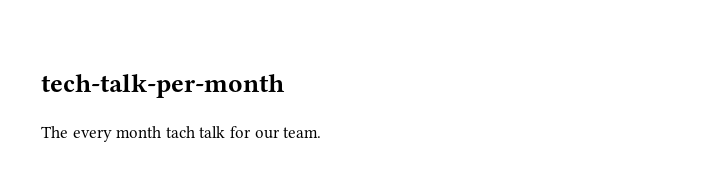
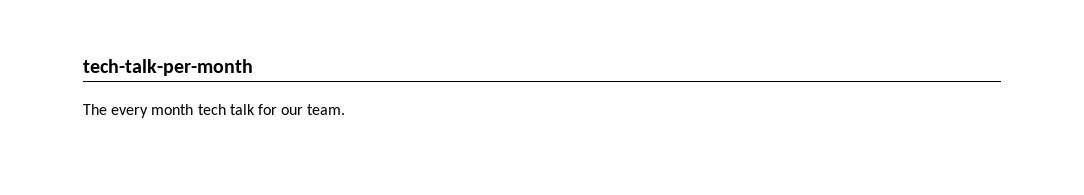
[165,126,195,138] tach -> [197,104,226,115] tech

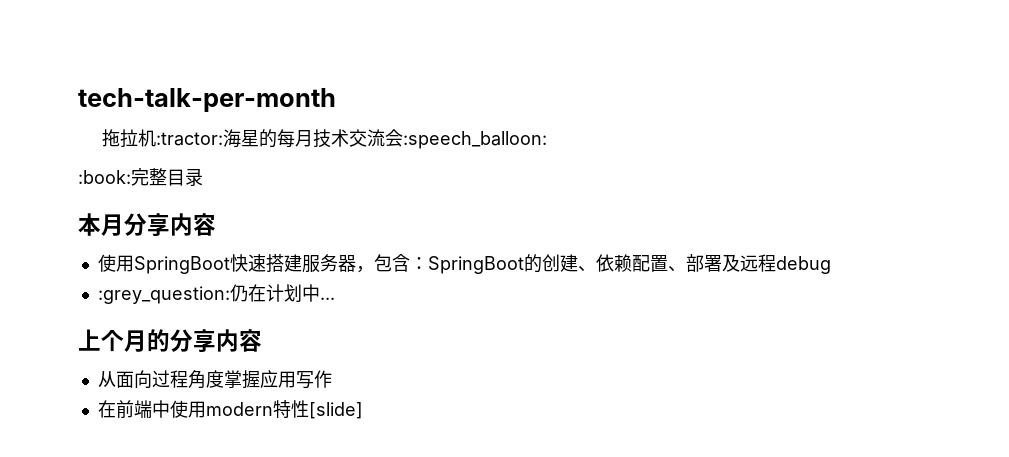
[83,104,346,118] The every month tech talk for our team. -> [102,129,548,149] [78,168,203,186] [78,213,216,236] [97,254,831,274] [97,284,335,304] [78,329,262,352] [97,370,332,389] [97,400,363,419] 拖拉机:tractor:海星的每月技术交流会:speech_balloon: // :book:完整目录 // 本月分享内容 // 使用SpringBoot快速搭建服务器，包含：SpringBoot的创建、依赖配置、部署及远程debug // :grey_question:仍在计划中... // 上个月的分享内容 // 从面向过程角度掌握应用写作 // 在前端中使用modern特性[slide]

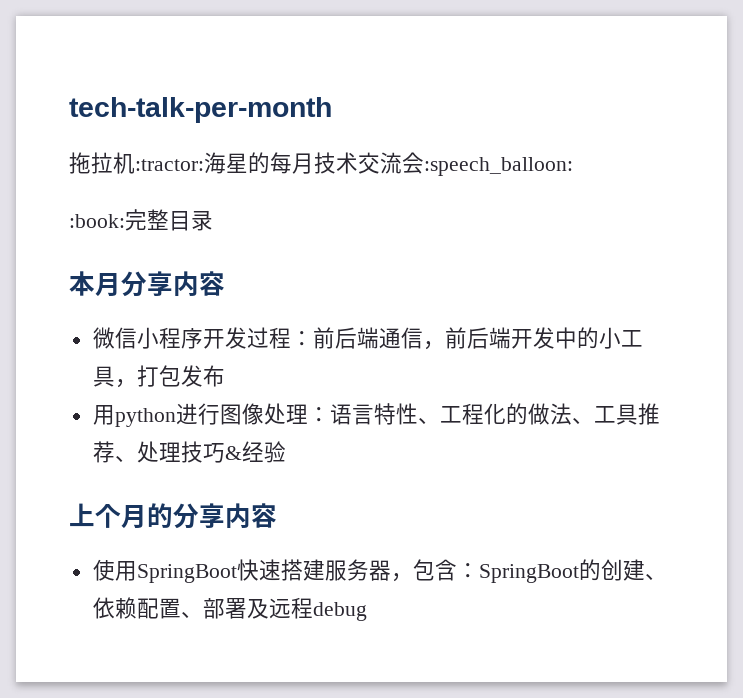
(216, 224) none -> [92,327,643,350] [92,365,225,388] [92,403,660,427] [92,441,286,463] [69,503,277,529] // 微信小程序开发过程：前后端通信，前后端开发中的小工具，打包发布 // 用python进行图像处理：语言特性、工程化的做法、工具推荐、处理技巧&经验 // 上个月的分享内容
[97,284,335,304] [78,329,262,352] [97,370,332,389] [97,400,363,419] // :grey_question:仍在计划中... // 上个月的分享内容 // 从面向过程角度掌握应用写作 // 在前端中使用modern特性[slide] -> (367, 611) none

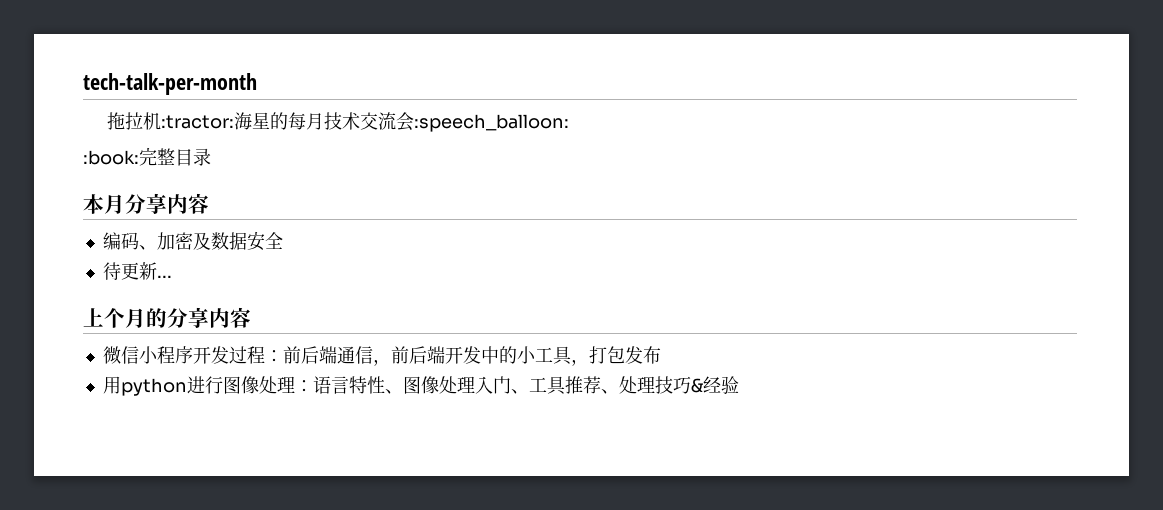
(225, 283) none -> [102,231,283,251] [102,262,172,280] [83,307,251,328] // 编码、加密及数据安全 // 待更新... // 上个月的分享内容
[439,403,572,425] 工程化的做法 -> [402,376,511,394] 图像处理入门
[69,503,277,529] [92,559,667,583] [92,597,367,621] // 上个月的分享内容 // 使用SpringBoot快速搭建服务器，包含：SpringBoot的创建、依赖配置、部署及远程debug -> (739, 385) none

